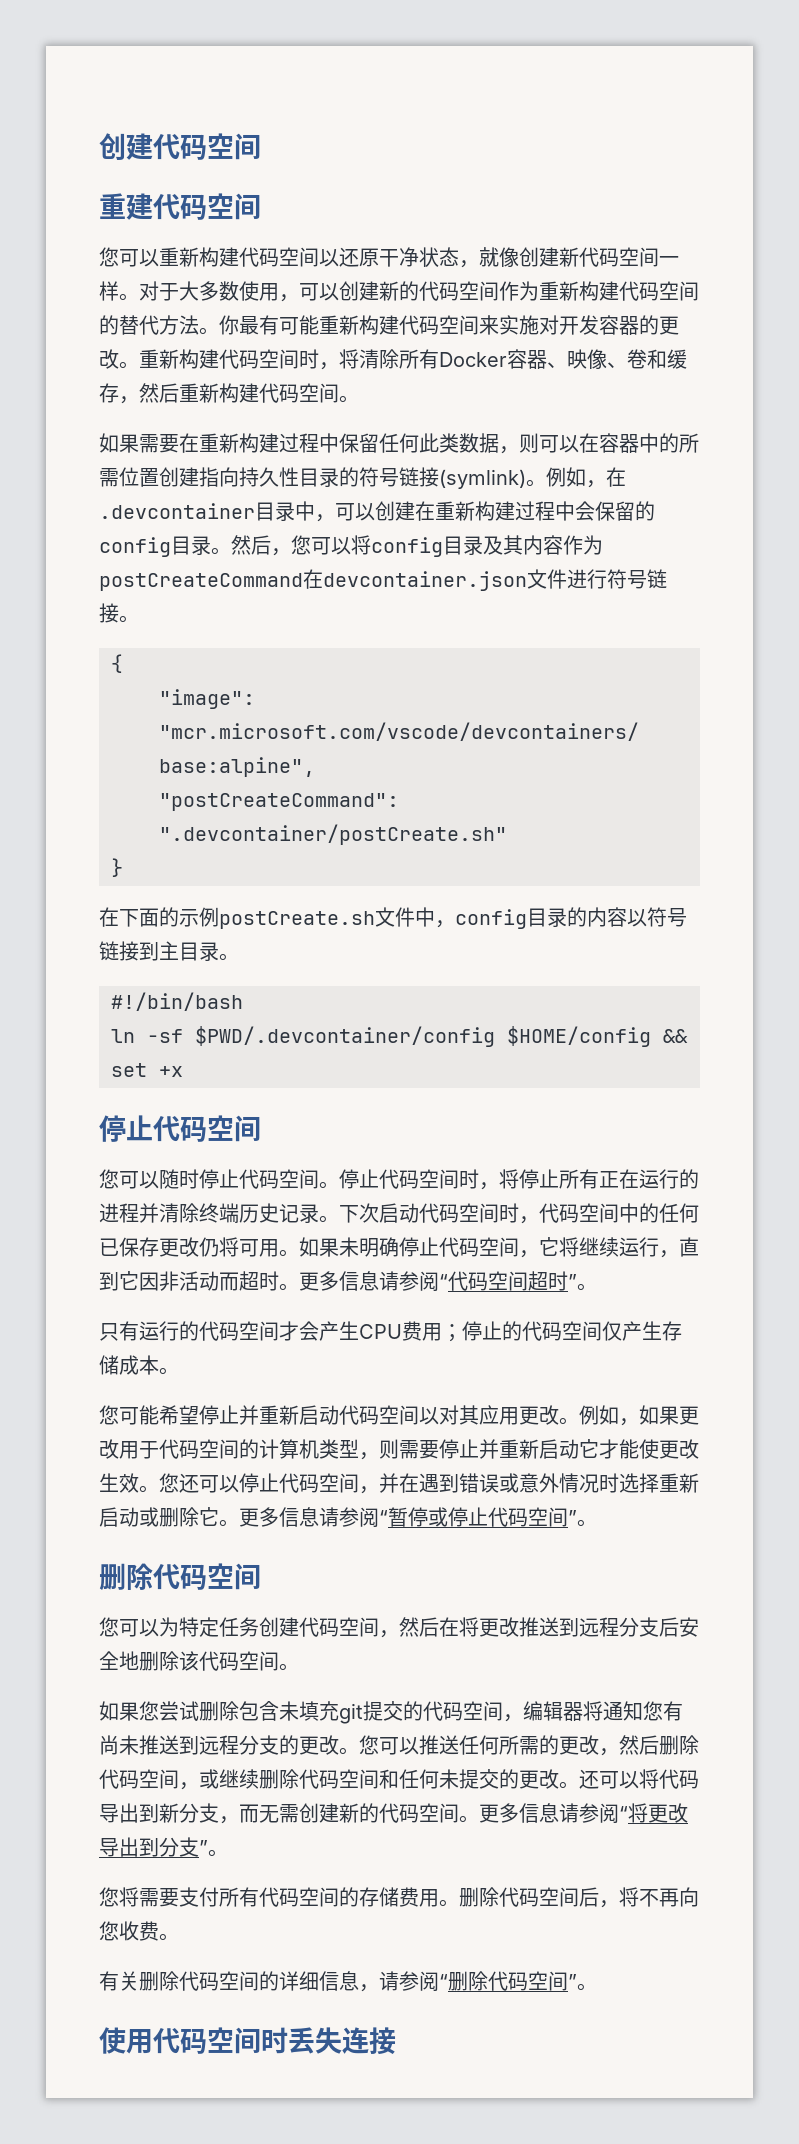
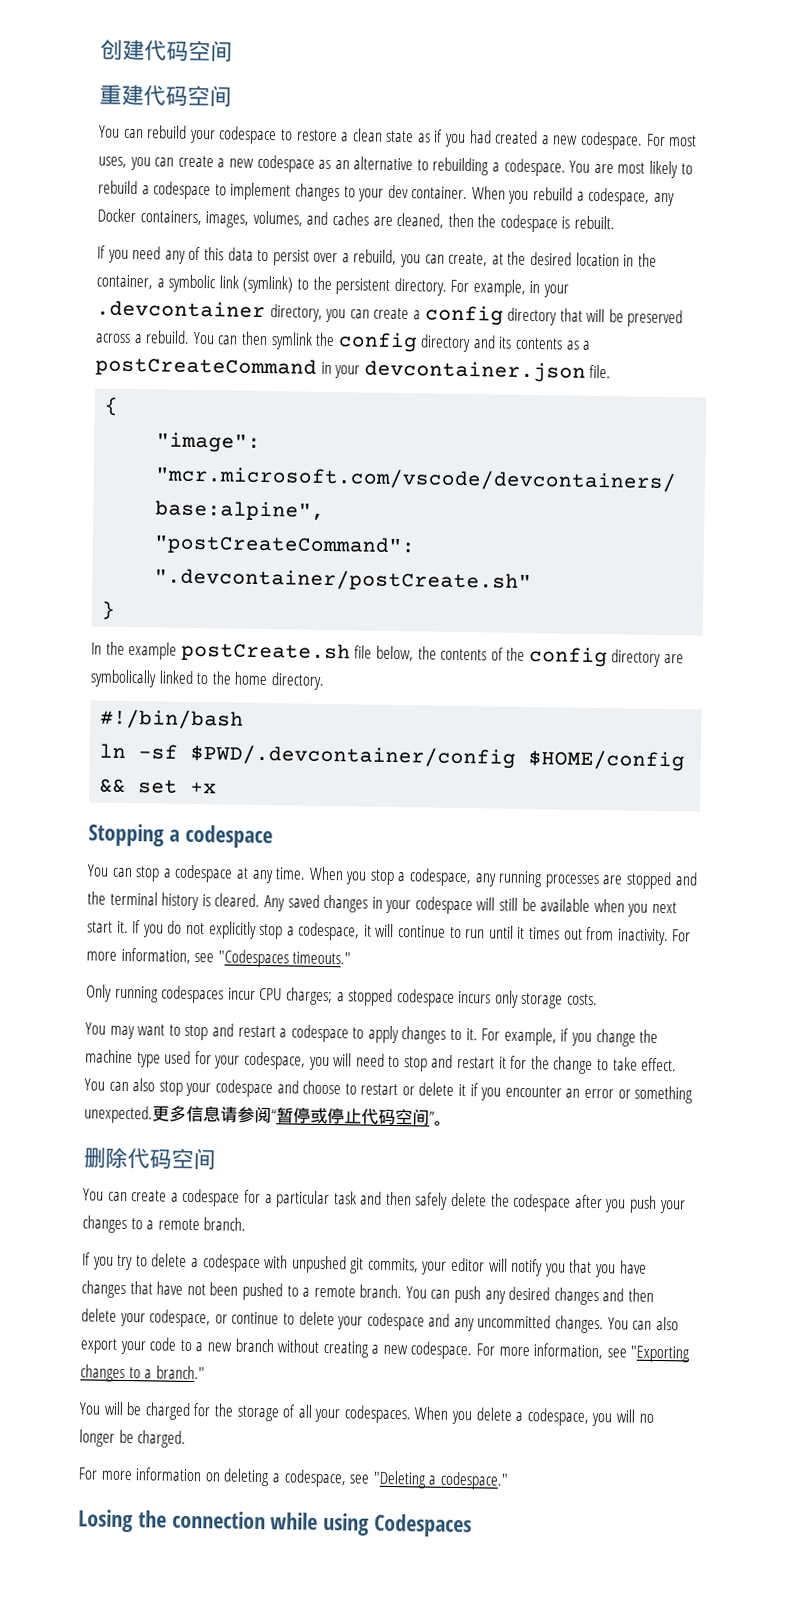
[99,247,679,268] [99,281,699,302] [99,315,679,335] [99,349,687,370] [99,383,359,404] [99,433,699,454] [99,467,626,489] [99,501,655,522] [99,535,603,557] [99,569,667,591] [99,603,139,623] 您可以重新构建代码空间以还原干净状态，就像创建新代码空间一样。对于大多数使用，可以创建新的代码空间作为重新构建代码空间的替代方法。你最有可能重新构建代码空间来实施对开发容器的更改。重新构建代码空间时，将清除所有Docker容器、映像、卷和缓存，然后重新构建代码空间。 // 如果需要在重新构建过程中保留任何此类数据，则可以在容器中的所需位置创建指向持久性目录的符号链接(symlink)。例如，在.devcontainer目录中，可以创建在重新构建过程中会保留的config目录。然后，您可以将config目录及其内容作为postCreateCommand在devcontainer.json文件进行符号链接。 -> [99,125,698,150] [98,154,693,179] [98,180,675,207] [97,208,616,233] [97,245,657,268] [96,274,570,298] [96,300,684,328] [95,330,592,353] [95,356,612,383] You can rebuild your codespace to restore a clean state as if you had created a new codespace. For most uses, you can create a new codespace as an alternative to rebuilding a codespace. You are most likely to rebuild a codespace to implement changes to your dev container. When you rebuild a codespace, any Docker containers, images, volumes, and caches are cleaned, then the codespace is rebuilt. // If you need any of this data to persist over a rebuild, you can create, at the desired location in the container, a symbolic link (symlink) to the persistent directory. For example, in your .devcontainer directory, you can create a config directory that will be preserved across a rebuild. You can then symlink the config directory and its contents as a postCreateCommand in your devcontainer.json file.
[99,907,687,929] [99,941,239,961] 在下面的示例postCreate.sh文件中，config目录的内容以符号链接到主目录。 -> [91,641,685,668] [90,669,324,690] In the example postCreate.sh file below, the contents of the config directory are symbolically linked to the home directory.
[99,1115,261,1142] [99,1169,699,1190] [99,1203,699,1224] [99,1237,699,1258] [99,1271,597,1291] [99,1321,682,1342] [99,1355,179,1375] [99,1405,699,1426] [99,1439,699,1460] [99,1473,699,1494] [99,1507,239,1527] 停止代码空间 // 您可以随时停止代码空间。停止代码空间时，将停止所有正在运行的进程并清除终端历史记录。下次启动代码空间时，代码空间中的任何已保存更改仍将可用。如果未明确停止代码空间，它将继续运行，直到它因非活动而超时。更多信息请参阅“代码空间超时”。 // 只有运行的代码空间才会产生CPU费用；停止的代码空间仅产生存储成本。 // 您可能希望停止并重新启动代码空间以对其应用更改。例如，如果更改用于代码空间的计算机类型，则需要停止并重新启动它才能使更改生效。您还可以停止代码空间，并在遇到错误或意外情况时选择重新启动或删除它。 -> [88,823,273,849] [87,864,698,890] [87,891,678,917] [87,920,692,946] [86,947,352,968] [86,984,599,1009] [85,1022,659,1047] [85,1049,678,1075] [84,1078,694,1104] [84,1105,153,1124] Stopping a codespace // You can stop a codespace at any time. When you stop a codespace, any running processes are stopped and the terminal history is cleared. Any saved changes in your codespace will still be available when you next start it. If you do not explicitly stop a codespace, it will continue to run until it times out from inactivity. For more information, see "Codespaces timeouts." // Only running codespaces incur CPU charges; a stopped codespace incurs only storage costs. // You may want to stop and restart a codespace to apply changes to it. For example, if you change the machine type used for your codespace, you will need to stop and restart it for the change to take effect. You can also stop your codespace and choose to restart or delete it if you encounter an error or something unexpected.
[99,1617,699,1638] [99,1651,299,1671] [99,1701,683,1724] [99,1735,699,1756] [99,1769,699,1790] [99,1803,688,1824] [99,1837,228,1857] [99,1887,699,1908] [99,1921,179,1941] [99,1971,597,1992] [99,2027,396,2055] 您可以为特定任务创建代码空间，然后在将更改推送到远程分支后安全地删除该代码空间。 // 如果您尝试删除包含未填充git提交的代码空间，编辑器将通知您有尚未推送到远程分支的更改。您可以推送任何所需的更改，然后删除代码空间，或继续删除代码空间和任何未提交的更改。还可以将代码导出到新分支，而无需创建新的代码空间。更多信息请参阅“将更改导出到分支”。 // 您将需要支付所有代码空间的存储费用。删除代码空间后，将不再向您收费。 // 有关删除代码空间的详细信息，请参阅“删除代码空间”。 // 使用代码空间时丢失连接 -> [83,1188,686,1214] [82,1215,247,1234] [82,1252,647,1278] [81,1280,655,1306] [81,1308,679,1334] [80,1337,691,1363] [80,1364,205,1383] [79,1401,654,1427] [79,1429,187,1448] [78,1467,509,1490] [78,1509,473,1538] You can create a codespace for a particular task and then safely delete the codespace after you push your changes to a remote branch. // If you try to delete a codespace with unpushed git commits, your editor will notify you that you have changes that have not been pushed to a remote branch. You can push any desired changes and then delete your codespace, or continue to delete your codespace and any uncommitted changes. You can also export your code to a new branch without creating a new codespace. For more information, see "Exporting changes to a branch." // You will be charged for the storage of all your codespaces. When you delete a codespace, you will no longer be charged. // For more information on deleting a codespace, see "Deleting a codespace." // Losing the connection while using Codespaces

